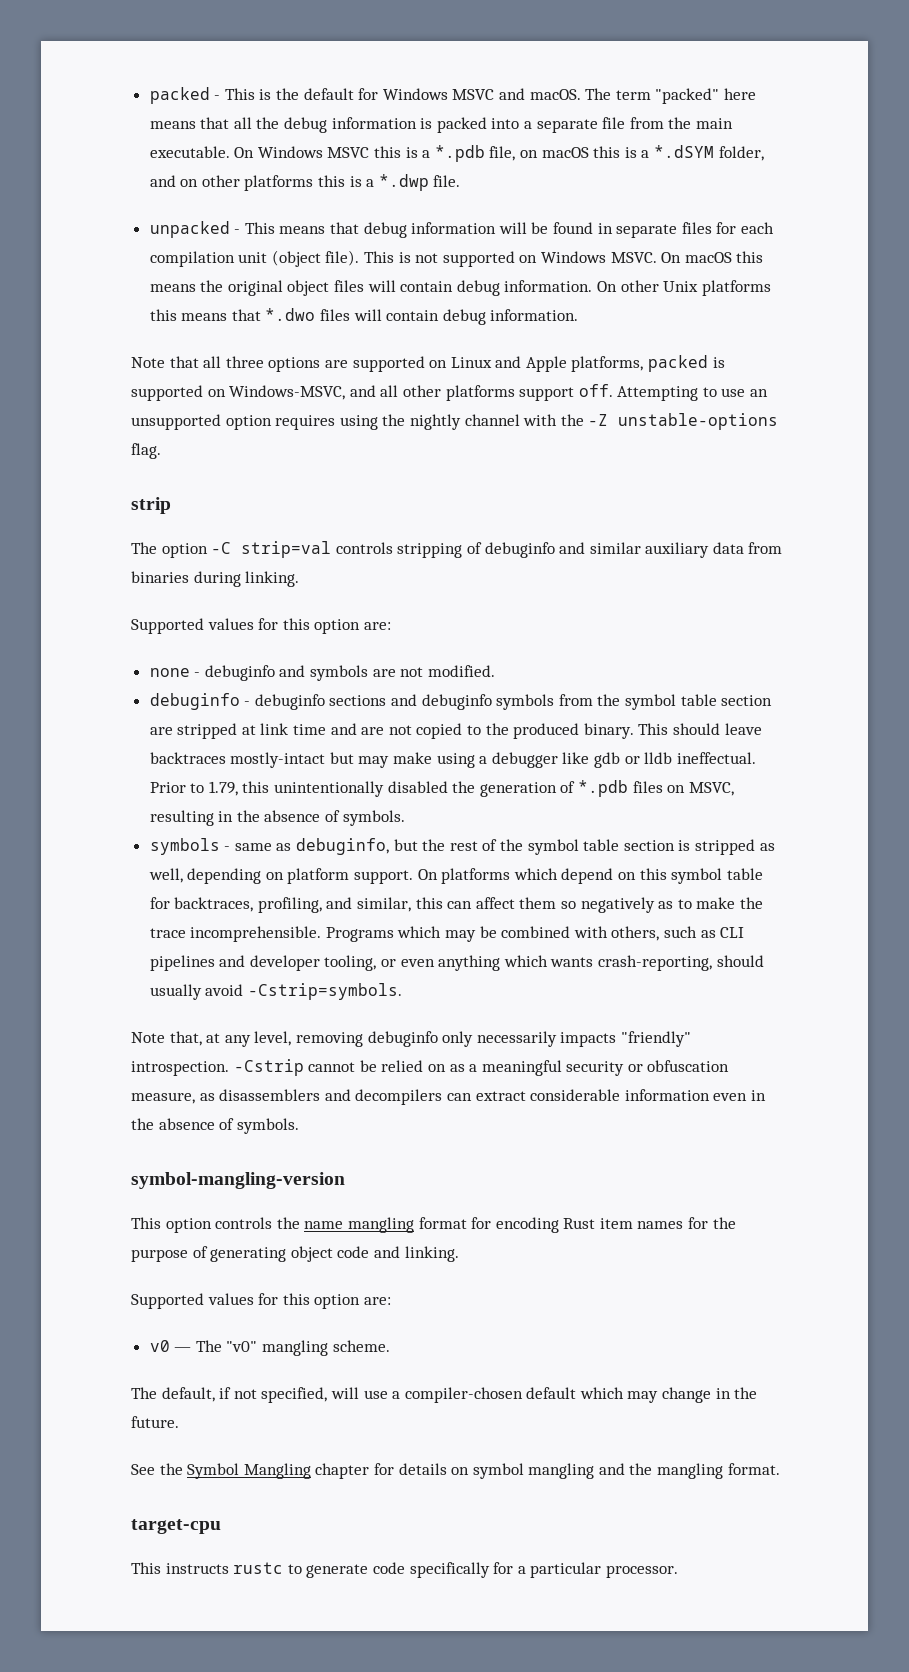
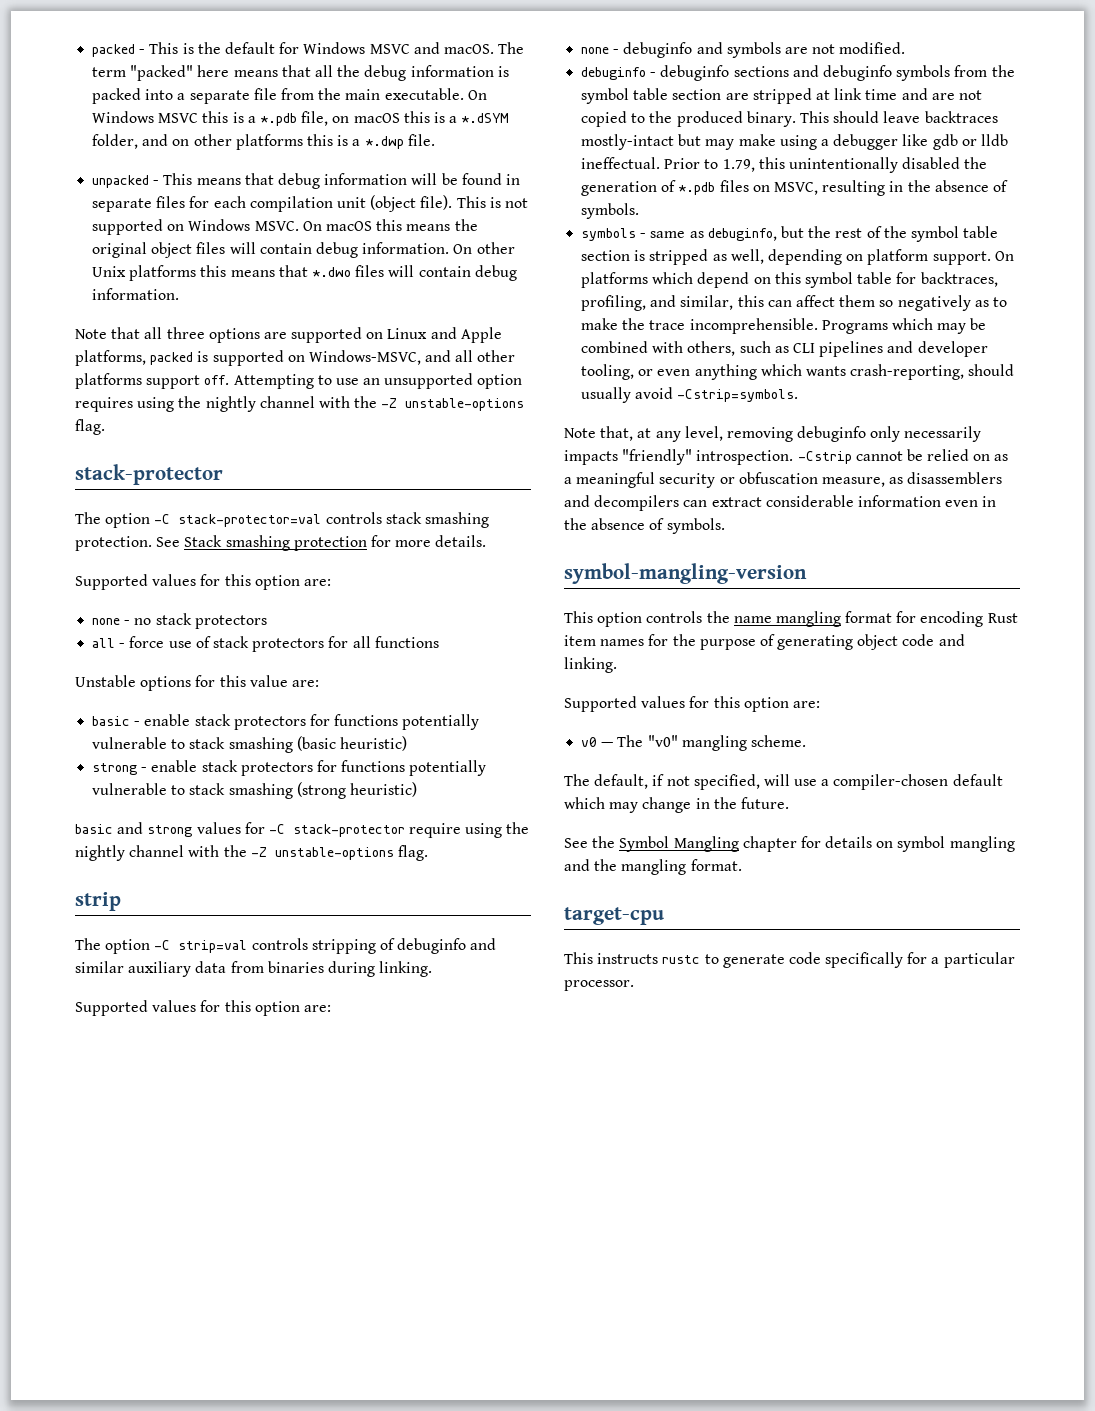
(161, 451) none -> [75,464,223,485] [75,512,489,528] [75,535,487,551] [75,574,331,590] [92,613,267,629] [92,636,439,652] [75,675,319,691] [92,714,480,730] [92,736,407,753] [92,760,487,776] [92,782,417,799] [75,822,530,838] [75,845,428,861] // stack-protector // The option -C stack-protector=val controls stack smashing protection. See Stack smashing protection for more details. // Supported values for this option are: // none - no stack protectors // all - force use of stack protectors for all functions // Unstable options for this value are: // basic - enable stack protectors for functions potentially vulnerable to stack smashing (basic heuristic) // strong - enable stack protectors for functions potentially vulnerable to stack smashing (strong heuristic) // basic and strong values for -C stack-protector require using the nightly channel with the -Z unstable-options flag.

